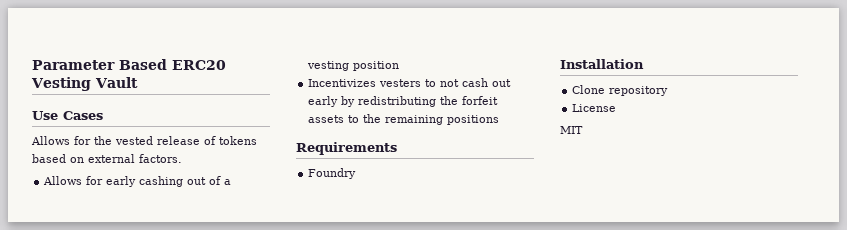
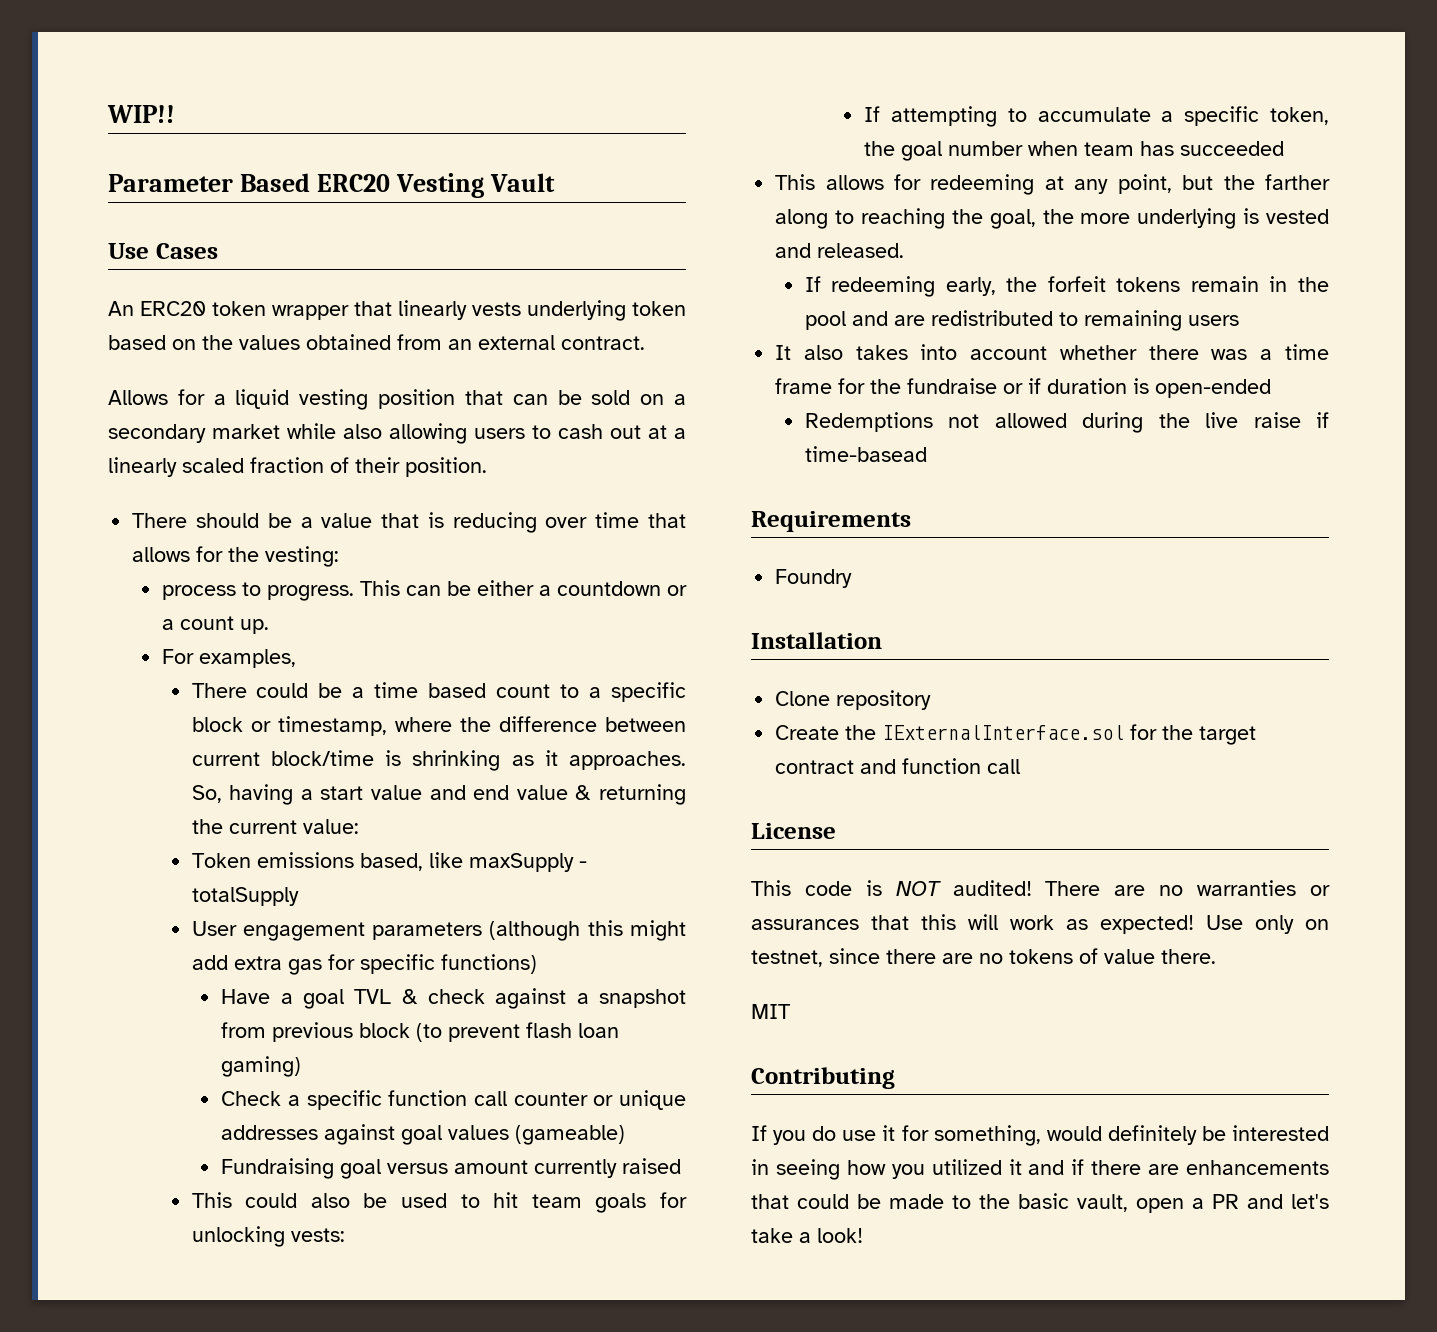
(32, 65) none -> [107,105,175,123] WIP!! //
[31,136,257,145] [32,154,182,163] [43,176,232,187] [307,61,400,71] [308,78,512,87] [308,96,499,107] [308,114,500,125] Allows for the vested release of tokens based on external factors. // Allows for early cashing out of a vesting position // Incentivizes vesters to not cash out early by redistributing the forfeit assets to the remaining positions -> [108,300,686,321] [108,334,645,350] [108,389,686,410] [108,423,686,444] [108,457,487,477] [132,512,686,533] [132,546,340,567] [161,580,687,601] [161,616,269,634] [161,649,296,668] [191,682,686,702] [191,716,686,736] [191,750,686,771] [191,784,686,805] [191,819,359,834] [191,852,587,872] [191,887,299,906] [191,920,686,941] [191,954,537,975] [221,988,686,1009] [221,1022,620,1042] [221,1056,302,1077] [221,1090,686,1110] [221,1124,626,1145] [221,1158,682,1179] [191,1192,687,1213] [191,1226,345,1247] [864,106,1329,127] [864,141,1285,161] [775,174,1330,195] [775,208,1329,229] [775,243,905,258] [804,276,1329,297] [804,310,1239,331] [775,344,1329,360] [775,378,1272,398] [804,412,1329,433] [804,446,927,462] An ERC20 token wrapper that linearly vests underlying token based on the values obtained from an external contract. // Allows for a liquid vesting position that can be sold on a secondary market while also allowing users to cash out at a linearly scaled fraction of their position. // There should be a value that is reducing over time that allows for the vesting: // process to progress. This can be either a countdown or a count up. // For examples, // There could be a time based count to a specific block or timestamp, where the difference between current block/time is shrinking as it approaches. So, having a start value and end value & returning the current value: // Token emissions based, like maxSupply - totalSupply // User engagement parameters (although this might add extra gas for specific functions) // Have a goal TVL & check against a snapshot from previous block (to prevent flash loan gaming) // Check a specific function call counter or unique addresses against goal values (gameable) // Fundraising goal versus amount currently raised // This could also be used to hit team goals for unlocking vests: // If attempting to accumulate a specific token, the goal number when team has succeeded // This allows for redeeming at any point, but the farther along to reaching the goal, the more underlying is vested and released. // If redeeming early, the forfeit tokens remain in the pool and are redistributed to remaining users // It also takes into account whether there was a time frame for the fundraise or if duration is open-ended // Redemptions not allowed during the live raise if time-basead
[572,104,617,112] [560,126,583,134] License // MIT -> [775,724,1257,745] [775,758,1021,774] [751,823,836,839] [751,880,1330,896] [751,914,1329,934] [751,948,1216,967] [751,1004,791,1019] [751,1067,895,1089] [751,1125,1329,1146] [751,1159,1329,1180] [751,1193,1329,1213] [751,1228,863,1243] Create the IExternalInterface.sol for the target contract and function call // License // This code is NOT audited! There are no warranties or assurances that this will work as expected! Use only on testnet, since there are no tokens of value there. // MIT // Contributing // If you do use it for something, would definitely be interested in seeing how you utilized it and if there are enhancements that could be made to the basic vault, open a PR and let's take a look!

